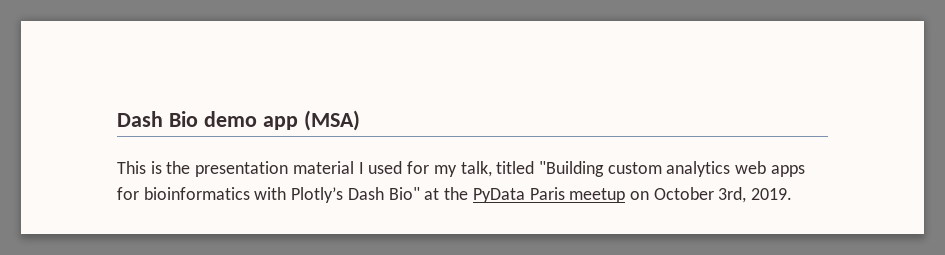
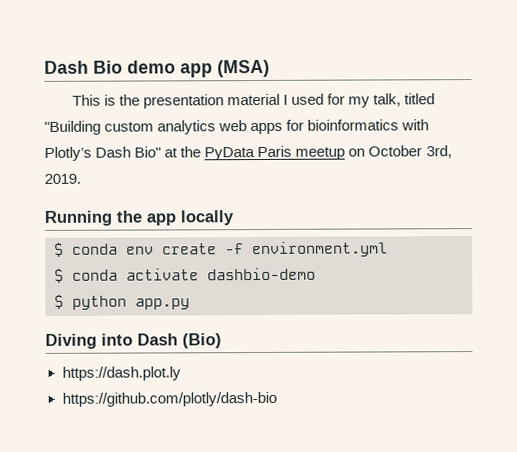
(793, 194) none -> [44,210,234,226] [54,241,388,258] [54,267,316,283] [54,294,190,310] [45,333,222,349] [61,366,181,381] [61,391,277,407] // Running the app locally // $ conda env create -f environment.yml // $ conda activate dashbio-demo // $ python app.py // Diving into Dash (Bio) // https://dash.plot.ly // https://github.com/plotly/dash-bio

